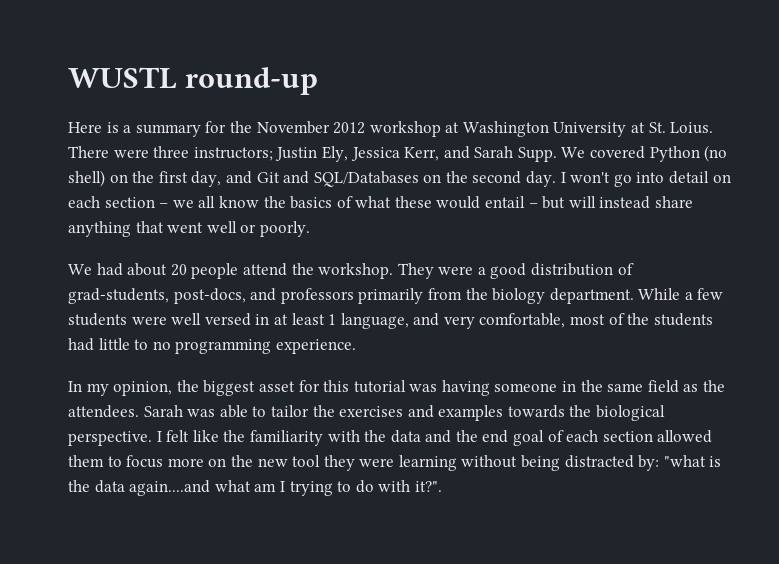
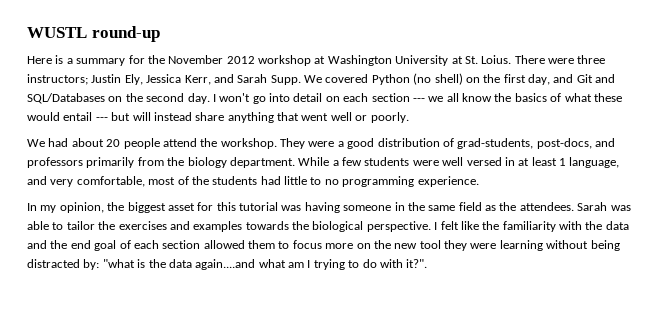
[159,203,169,208] – -> [412,98,425,102] ---
[528,203,538,208] – -> [95,117,108,121] ---

